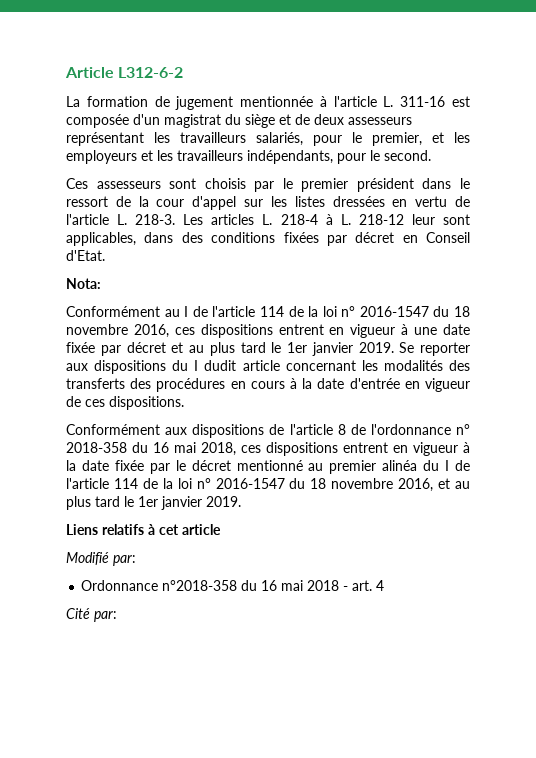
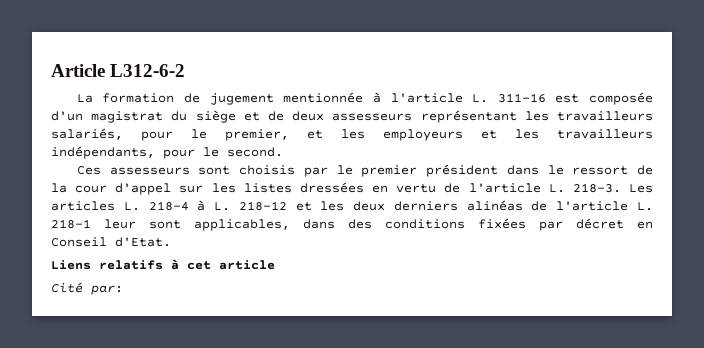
(404, 219) none -> [295,200,653,211] [51,219,91,229] et les deux derniers alinéas de l'article L. 218-1
[66,278,101,289] [66,306,470,317] [66,324,471,338] [66,342,470,356] [66,360,470,374] [66,378,470,392] [66,396,184,410] [66,424,470,438] [66,442,470,456] [66,460,471,474] [66,478,471,492] [66,496,241,510] // Nota: // Conformément au I de l'article 114 de la loi n° 2016-1547 du 18 novembre 2016, ces dispositions entrent en vigueur à une date fixée par décret et au plus tard le 1er janvier 2019. Se reporter aux dispositions du I dudit article concernant les modalités des transferts des procédures en cours à la date d'entrée en vigueur de ces dispositions. // Conformément aux dispositions de l'article 8 de l'ordonnance n° 2018-358 du 16 mai 2018, ces dispositions entrent en vigueur à la date fixée par le décret mentionné au premier alinéa du I de l'article 114 de la loi n° 2016-1547 du 18 novembre 2016, et au plus tard le 1er janvier 2019. -> (171, 242) none
[66,552,136,566] [81,580,385,591] // Modifié par: // Ordonnance n°2018-358 du 16 mai 2018 - art. 4 -> (275, 265) none

